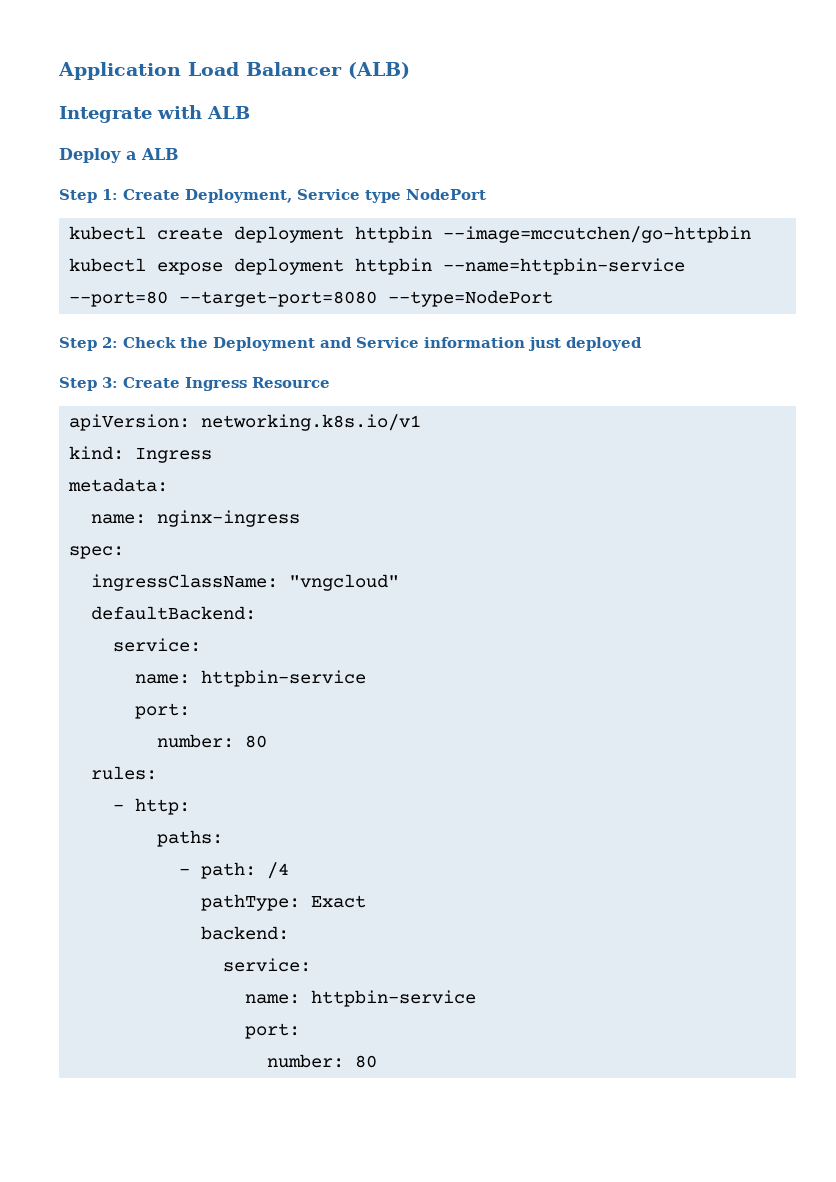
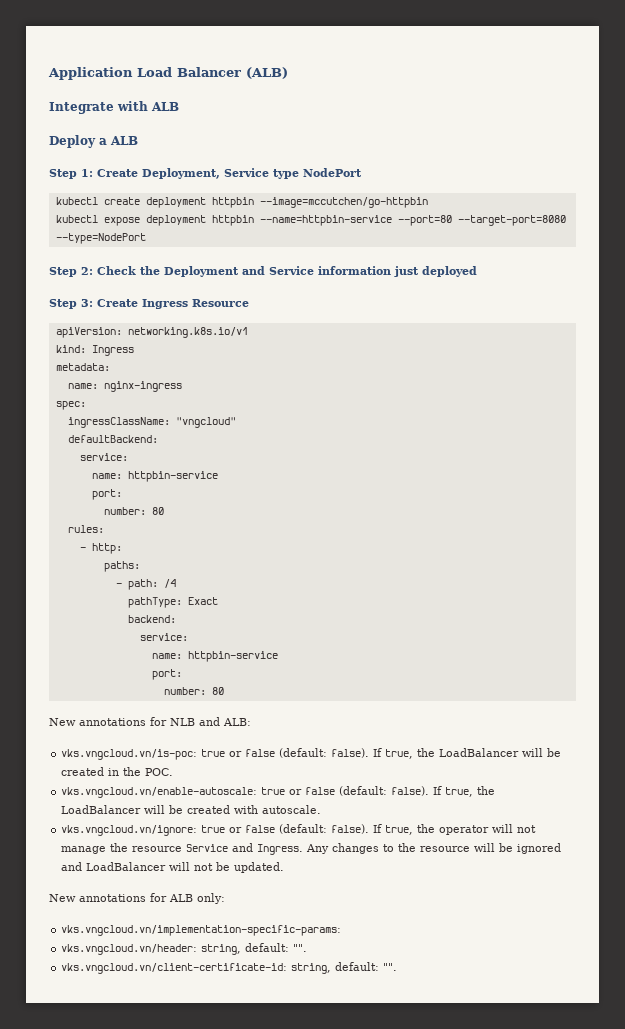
(377, 1061) none -> [49,717,251,726] [61,748,562,760] [61,767,174,776] [61,786,496,798] [61,805,322,814] [61,824,537,836] [61,843,562,855] [61,862,285,873] [49,893,225,904] [61,925,342,936] [61,943,308,955] [61,962,398,974] // New annotations for NLB and ALB: // vks.vngcloud.vn/is-poc: true or false (default: false). If true, the LoadBalancer will be created in the POC. // vks.vngcloud.vn/enable-autoscale: true or false (default: false). If true, the LoadBalancer will be created with autoscale. // vks.vngcloud.vn/ignore: true or false (default: false). If true, the operator will not manage the resource Service and Ingress. Any changes to the resource will be ignored and LoadBalancer will not be updated. // New annotations for ALB only: // vks.vngcloud.vn/implementation-specific-params: // vks.vngcloud.vn/header: string, default: "". // vks.vngcloud.vn/client-certificate-id: string, default: "".

